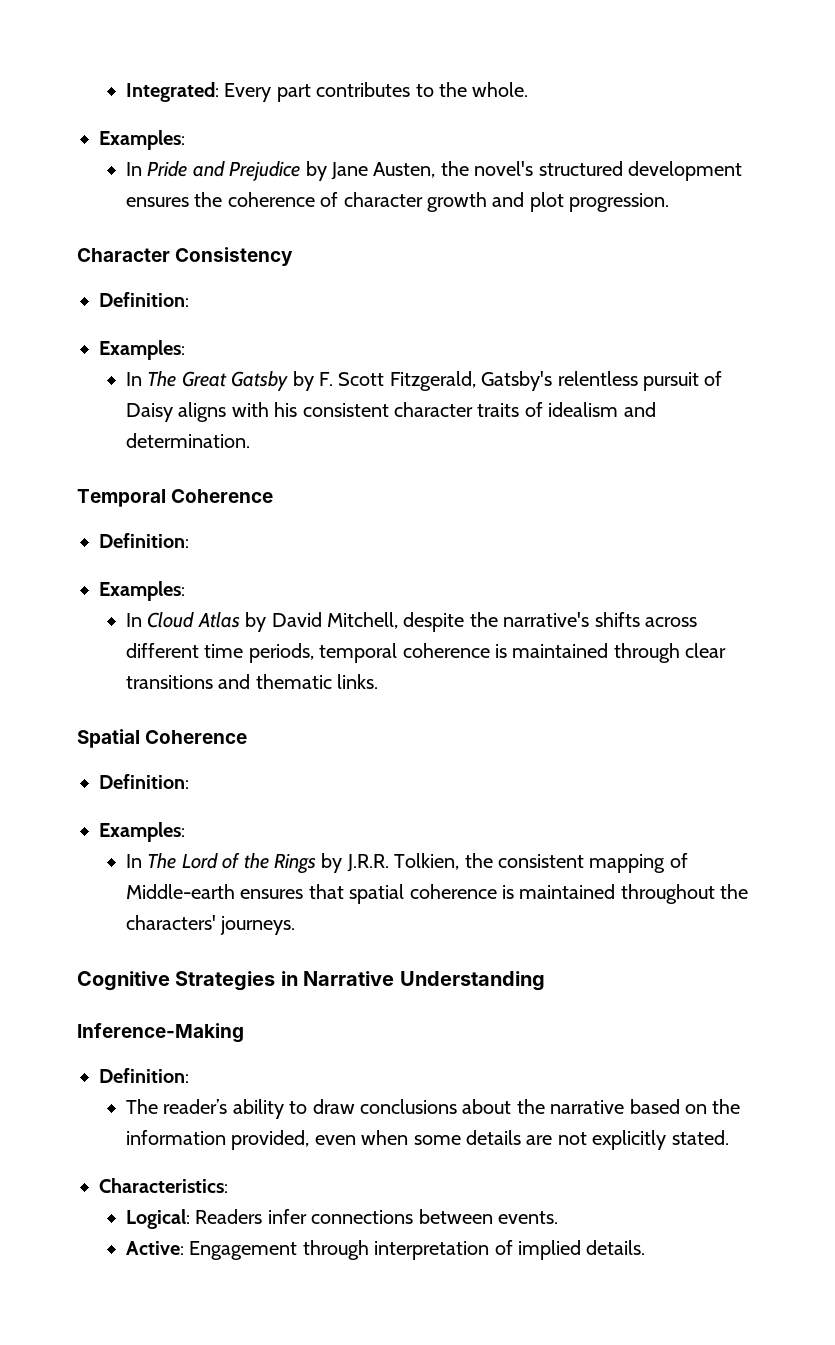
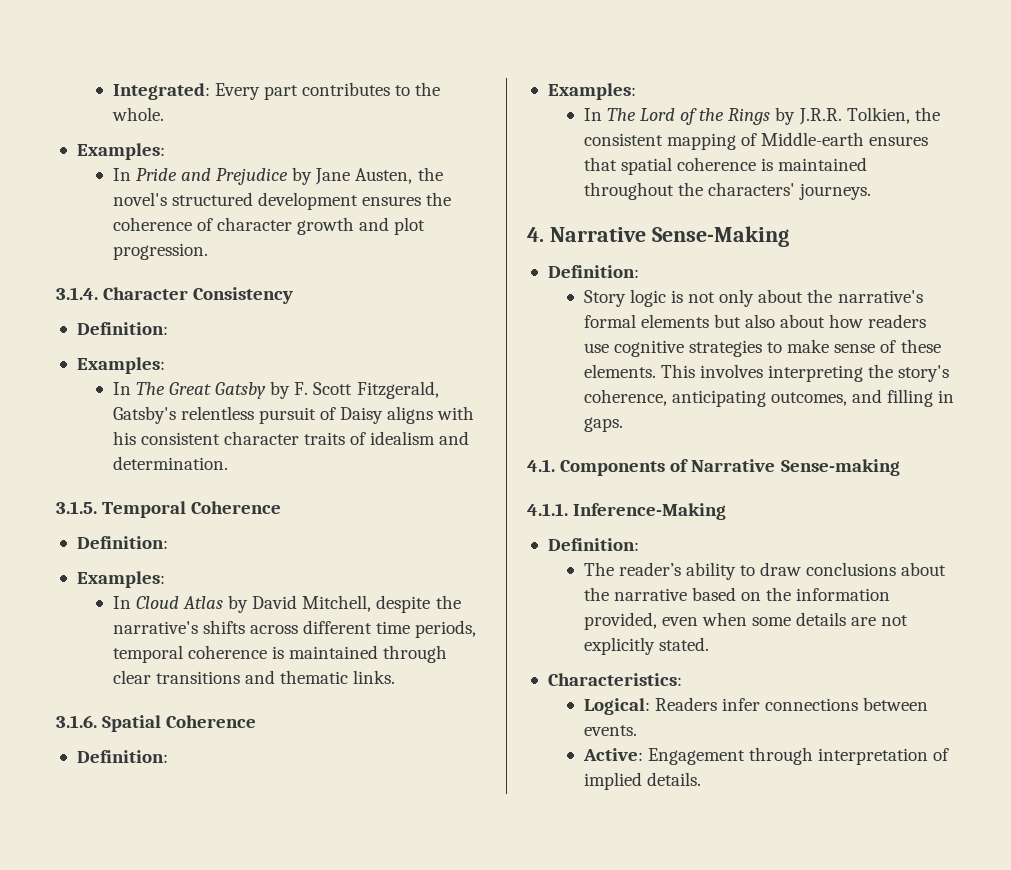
(670, 202) none -> [56,287,98,300] 3.1.4.
(250, 440) none -> [56,501,97,514] 3.1.5.
(379, 681) none -> [56,715,97,728] 3.1.6.
[77,971,545,991] Cognitive Strategies in Narrative Understanding // -> [527,226,789,247] [547,265,639,278] [583,289,923,307] [583,314,927,328] [583,339,941,357] [583,364,950,382] [583,389,955,407] [583,417,623,432] [527,459,900,476] [527,503,568,516] 4. Narrative Sense-Making // Definition: // Story logic is not only about the narrative's formal elements but also about how readers use cognitive strategies to make sense of these elements. This involves interpreting the story's coherence, anticipating outcomes, and filling in gaps. // 4.1. Components of Narrative Sense-making // 4.1.1.

